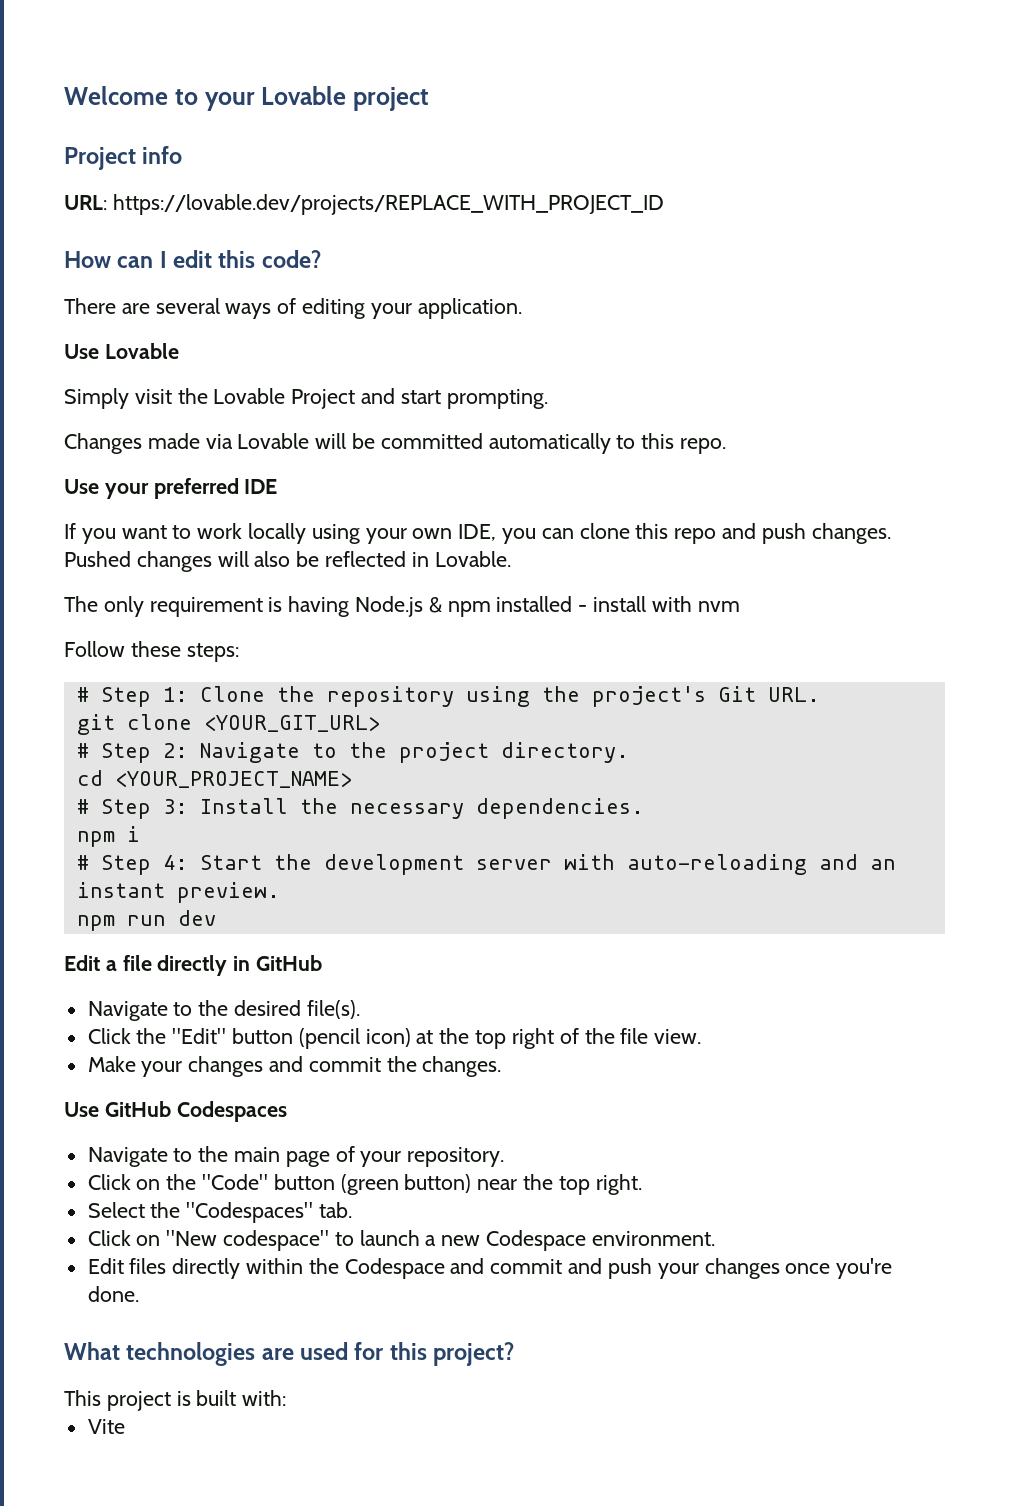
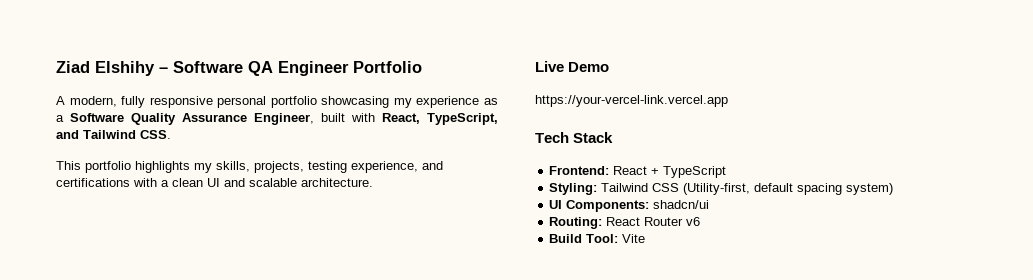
[64,86,429,111] [64,146,183,170] [64,194,664,215] [64,250,321,268] [64,298,522,319] [64,343,179,359] [64,388,548,409] [64,433,727,454] [64,478,278,499] [64,523,891,544] [64,551,511,572] [64,596,740,617] [64,641,239,662] [76,686,820,707] [76,714,380,735] [76,742,629,763] [76,770,352,788] [76,798,644,819] [76,826,140,847] [76,854,896,875] [76,882,280,903] [76,910,216,931] [64,955,323,976] [87,1000,360,1021] [87,1028,702,1049] [87,1056,502,1077] [64,1101,287,1122] [87,1146,505,1167] [87,1174,642,1195] [87,1202,353,1223] [87,1230,715,1251] [87,1258,893,1279] [87,1286,139,1302] [64,1342,515,1366] [64,1390,287,1411] Welcome to your Lovable project // Project info // URL: https://lovable.dev/projects/REPLACE_WITH_PROJECT_ID // How can I edit this code? // There are several ways of editing your application. // Use Lovable // Simply visit the Lovable Project and start prompting. // Changes made via Lovable will be committed automatically to this repo. // Use your preferred IDE // If you want to work locally using your own IDE, you can clone this repo and push changes. Pushed changes will also be reflected in Lovable. // The only requirement is having Node.js & npm installed - install with nvm // Follow these steps: // # Step 1: Clone the repository using the project's Git URL. // git clone <YOUR_GIT_URL> // # Step 2: Navigate to the project directory. // cd <YOUR_PROJECT_NAME> // # Step 3: Install the necessary dependencies. // npm i // # Step 4: Start the development server with auto-reloading and an instant preview. // npm run dev // Edit a file directly in GitHub // Navigate to the desired file(s). // Click the "Edit" button (pencil icon) at the top right of the file view. // Make your changes and commit the changes. // Use GitHub Codespaces // Navigate to the main page of your repository. // Click on the "Code" button (green button) near the top right. // Select the "Codespaces" tab. // Click on "New codespace" to launch a new Codespace environment. // Edit files directly within the Codespace and commit and push your changes once you're done. // What technologies are used for this project? // This project is built with: // -> [56,61,422,76] [56,96,498,108] [56,113,498,125] [56,130,171,139] [56,161,443,173] [56,178,373,187] [535,61,610,72] [535,95,728,107] [535,132,614,143] [549,166,727,178] [549,183,894,195] [549,200,710,212] [549,217,701,229] [549,234,619,243] Ziad Elshihy – Software QA Engineer Portfolio // A modern, fully responsive personal portfolio showcasing my experience as a Software Quality Assurance Engineer, built with React, TypeScript, and Tailwind CSS. // This portfolio highlights my skills, projects, testing experience, and certifications with a clean UI and scalable architecture. // Live Demo // https://your-vercel-link.vercel.app // Tech Stack // Frontend: React + TypeScript // Styling: Tailwind CSS (Utility-first, default spacing system) // UI Components: shadcn/ui // Routing: React Router v6 // Build Tool:

